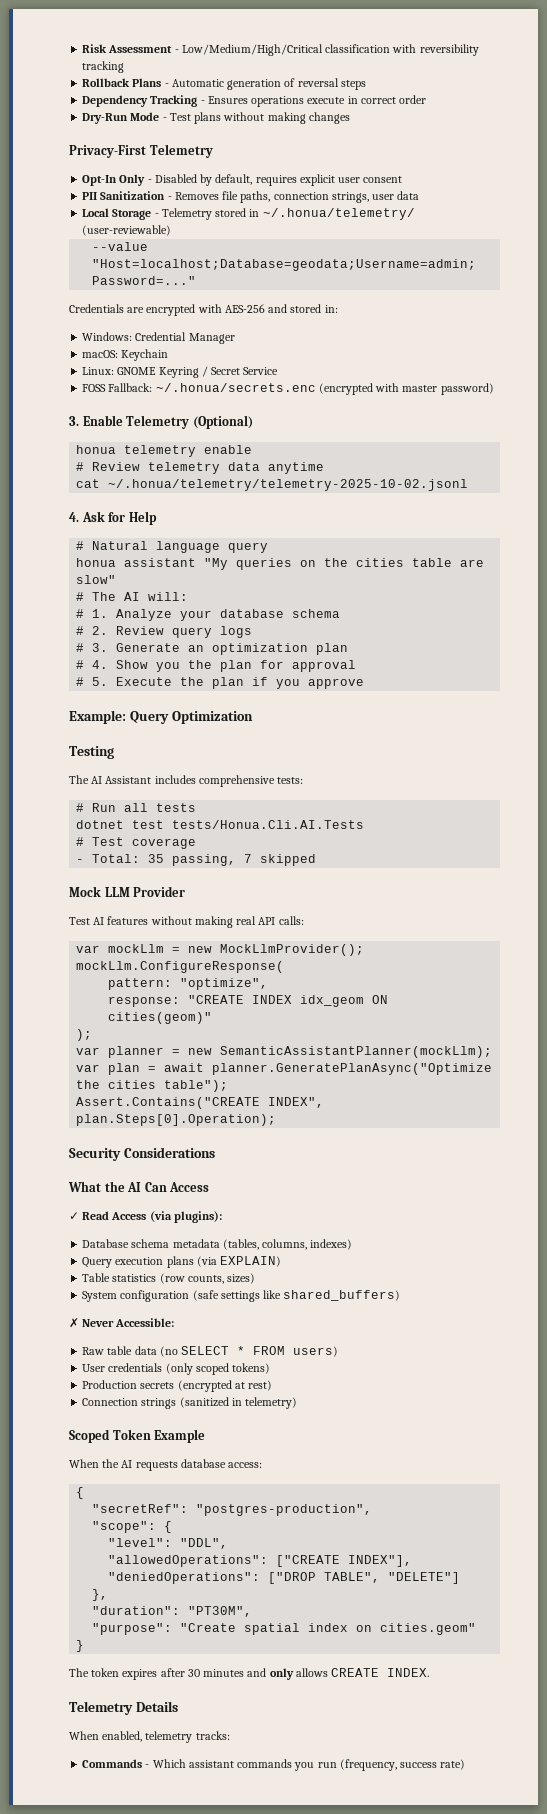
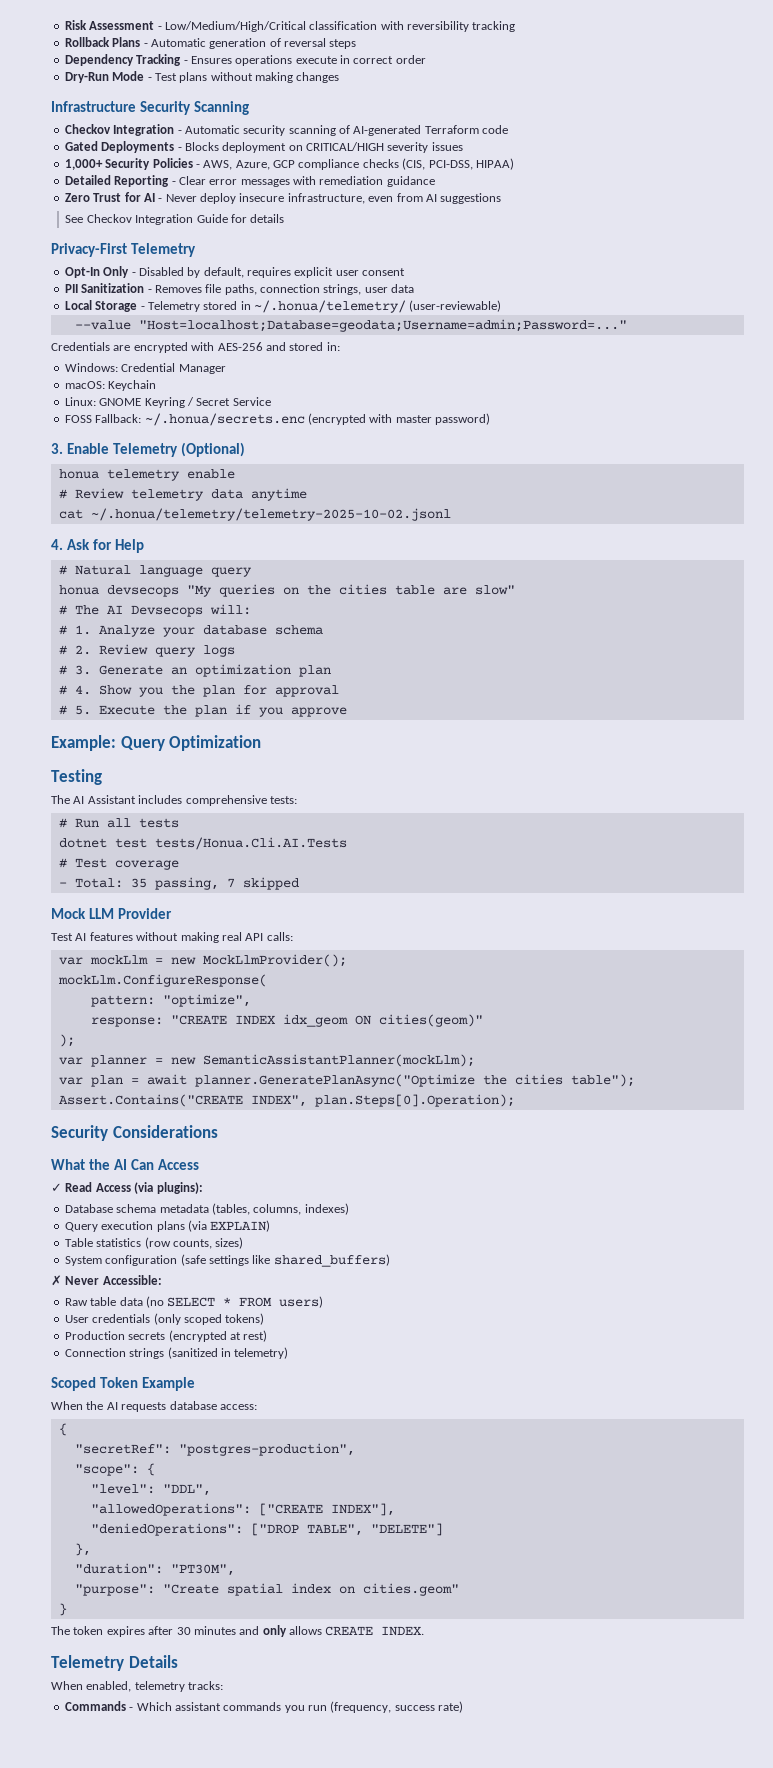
(350, 118) none -> [51,101,249,115] [64,124,509,136] [64,141,463,153] [64,158,514,170] [64,175,435,187] [64,192,502,204] [65,214,285,225] // Infrastructure Security Scanning // Checkov Integration - Automatic security scanning of AI-generated Terraform code // Gated Deployments - Blocks deployment on CRITICAL/HIGH severity issues // 1,000+ Security Policies - AWS, Azure, GCP compliance checks (CIS, PCI-DSS, HIPAA) // Detailed Reporting - Clear error messages with remediation guidance // Zero Trust for AI - Never deploy insecure infrastructure, even from AI suggestions // See Checkov Integration Guide for details
[124,558,197,567] assistant -> [106,585,179,597] devsecops
(141, 596) none -> [130,605,203,617] Devsecops

